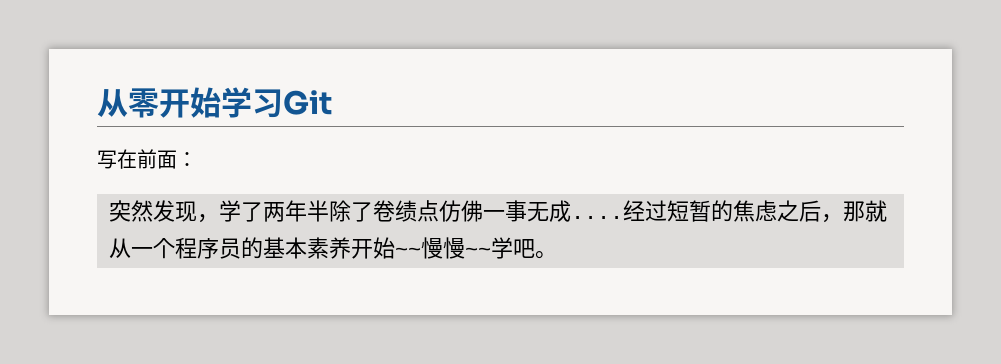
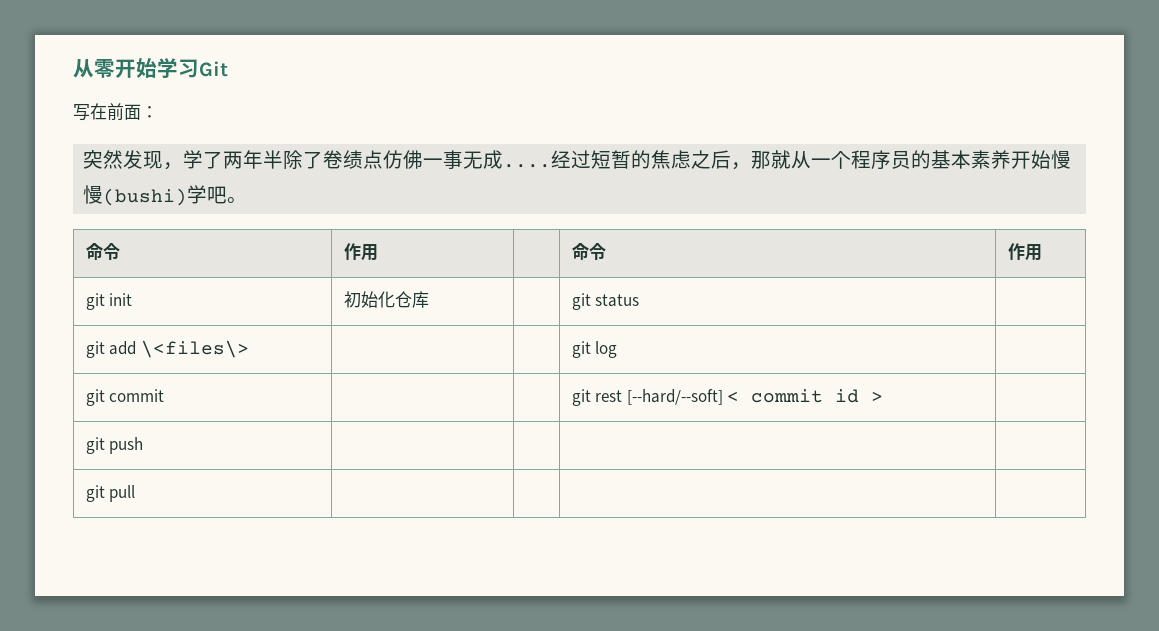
[395,237,491,259] ~~慢慢~~ -> [1051,150,1072,169] [83,185,188,206] 慢慢(bushi)
(557, 255) none -> [85,243,120,261] [343,243,378,261] [571,243,606,261] [1007,243,1042,261] [85,293,133,310] [343,291,429,308] [571,293,640,310] [85,340,249,358] [571,341,618,358] [85,389,165,406] [571,389,884,406] [85,437,144,454] [85,485,136,502] // 命令 | 作用 | | 命令 | 作用 // git init | 初始化仓库 | | git status | // git add \<files\> | | | git log | // git commit | | | git rest [--hard/--soft] < commit id > | // git push | | | | // git pull | | | |

